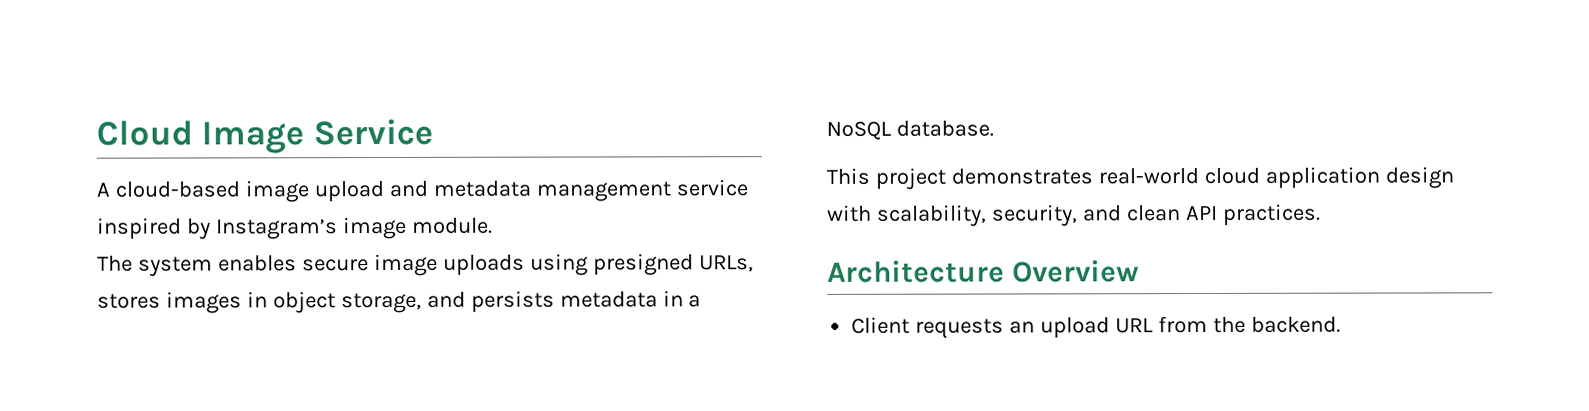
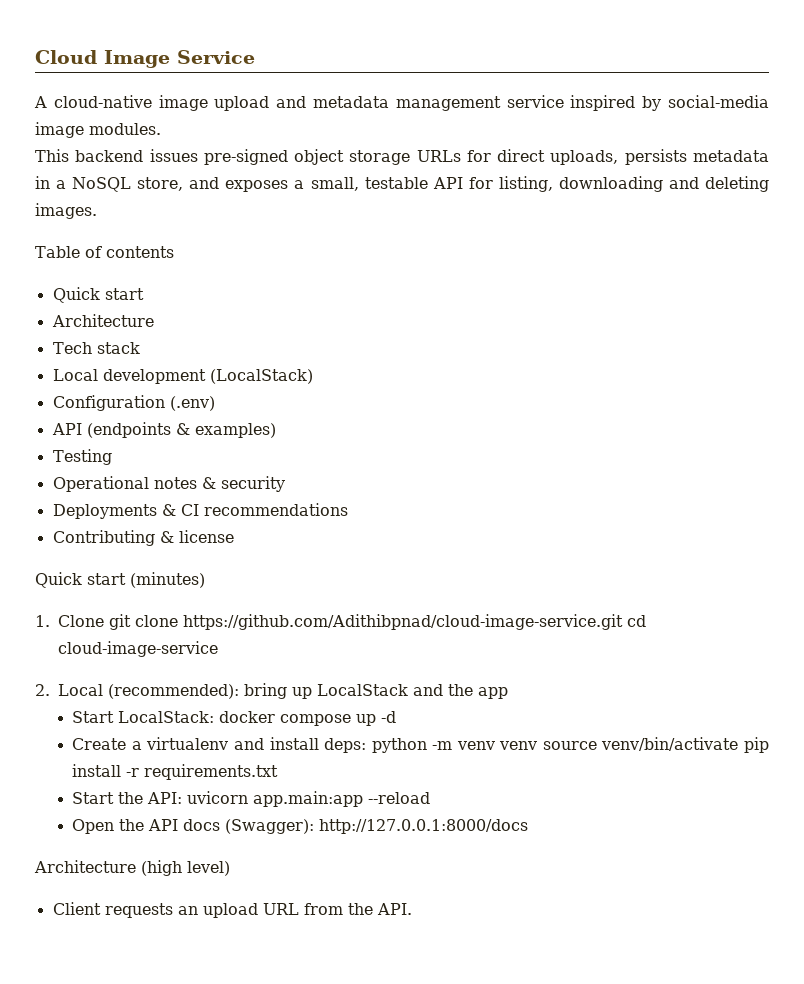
[114,181,240,198] cloud-based -> [53,95,152,108] cloud-native
[215,216,493,240] [97,253,754,277] [97,291,466,314] Instagram’s image module. // The system enables secure image uploads using presigned URLs, stores images in object storage, and -> [668,95,769,108] [35,122,161,138] [35,149,619,165] social-media image modules. // This backend issues pre-signed object storage URLs for direct uploads,
[895,120,994,137] [826,166,1454,190] [826,203,1321,227] [827,260,1139,283] database. // This project demonstrates real-world cloud application design with scalability, security, and clean API practices. // Architecture Overview -> [137,176,769,192] [35,203,97,219] [35,246,174,258] [52,287,144,303] [51,314,154,327] [52,342,140,354] [52,369,313,384] [52,395,215,411] [51,422,276,438] [52,449,112,465] [52,476,285,492] [52,503,348,519] [52,530,234,546] [35,572,205,588] [35,614,646,630] [58,641,218,657] [35,683,508,699] [72,711,397,726] [72,737,770,753] [72,764,279,780] [72,791,431,807] [72,819,529,834] [34,860,230,876] store, and exposes a small, testable API for listing, downloading and deleting images. // Table of contents // Quick start // Architecture // Tech stack // Local development (LocalStack) // Configuration (.env) // API (endpoints & examples) // Testing // Operational notes & security // Deployments & CI recommendations // Contributing & license // Quick start (minutes) // 1. Clone git clone https://github.com/Adithibpnad/cloud-image-service.git cd cloud-image-service // 2. Local (recommended): bring up LocalStack and the app // Start LocalStack: docker compose up -d // Create a virtualenv and install deps: python -m venv venv source venv/bin/activate pip install -r requirements.txt // Start the API: uvicorn app.main:app --reload // Open the API docs (Swagger): http://127.0.0.1:8000/docs // Architecture (high level)
[1250,316,1341,333] backend. -> [376,903,412,915] API.

